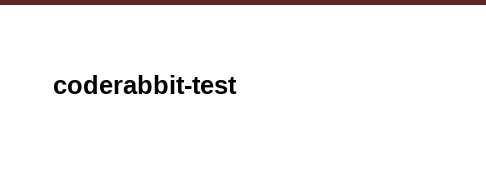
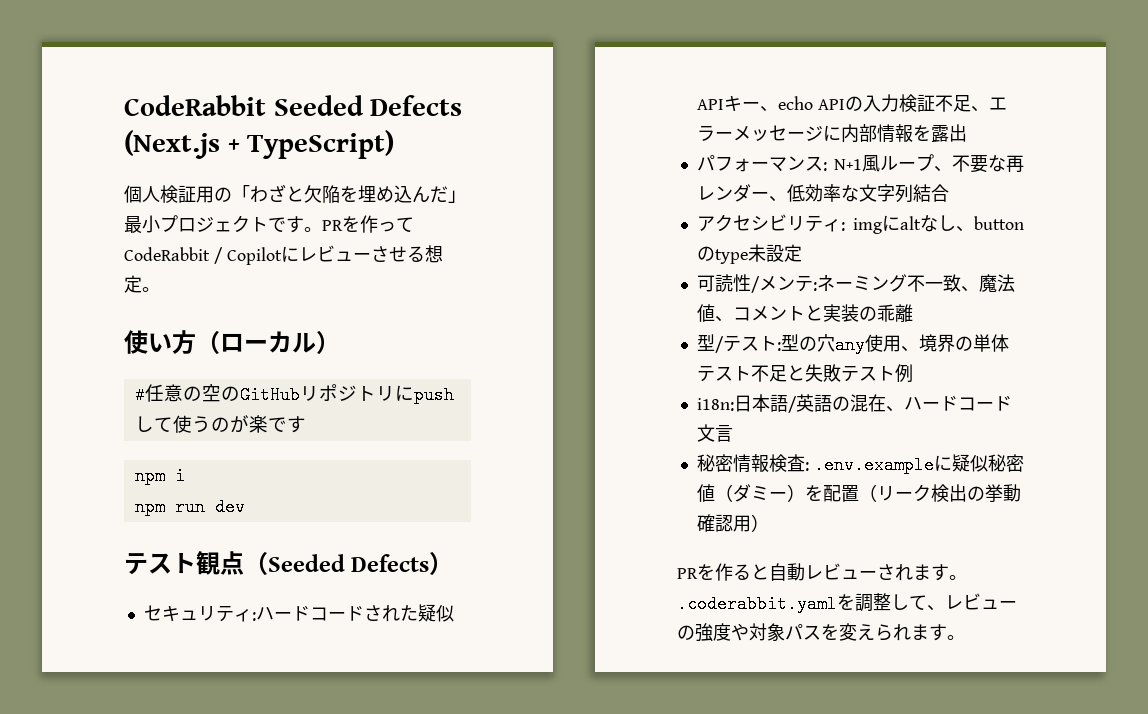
[53,75,237,94] coderabbit-test -> [124,95,463,116] [124,130,395,159] [124,184,466,203] [124,215,414,233] [124,245,443,265] [124,275,160,293] [124,330,340,354] [134,384,454,404] [134,415,306,433] [134,467,185,485] [134,498,245,516] [124,551,454,575] [143,604,454,622] [696,94,1007,112] [696,124,967,143] [696,154,1024,173] [696,184,949,203] [696,214,1024,234] [696,244,802,264] [696,274,1015,293] [696,304,913,322] [696,334,1009,354] [696,364,913,383] [696,394,1012,413] [696,424,733,442] [696,454,1024,474] [696,484,1021,502] [696,514,769,532] [677,563,967,581] [677,593,1017,613] [677,623,965,642] CodeRabbit Seeded Defects (Next.js + TypeScript) // 個人検証用の「わざと欠陥を埋め込んだ」最小プロジェクトです。PRを作ってCodeRabbit / Copilotにレビューさせる想定。 // 使い方（ローカル） // #任意の空のGitHubリポジトリにpushして使うのが楽です // npm i // npm run dev // テスト観点（Seeded Defects） // セキュリティ:ハードコードされた疑似APIキー、echo APIの入力検証不足、エラーメッセージに内部情報を露出 // パフォーマンス: N+1風ループ、不要な再レンダー、低効率な文字列結合 // アクセシビリティ: imgにaltなし、buttonのtype未設定 // 可読性/メンテ:ネーミング不一致、魔法値、コメントと実装の乖離 // 型/テスト:型の穴any使用、境界の単体テスト不足と失敗テスト例 // i18n:日本語/英語の混在、ハードコード文言 // 秘密情報検査: .env.exampleに疑似秘密値（ダミー）を配置（リーク検出の挙動確認用） // PRを作ると自動レビューされます。.coderabbit.yamlを調整して、レビューの強度や対象パスを変えられます。

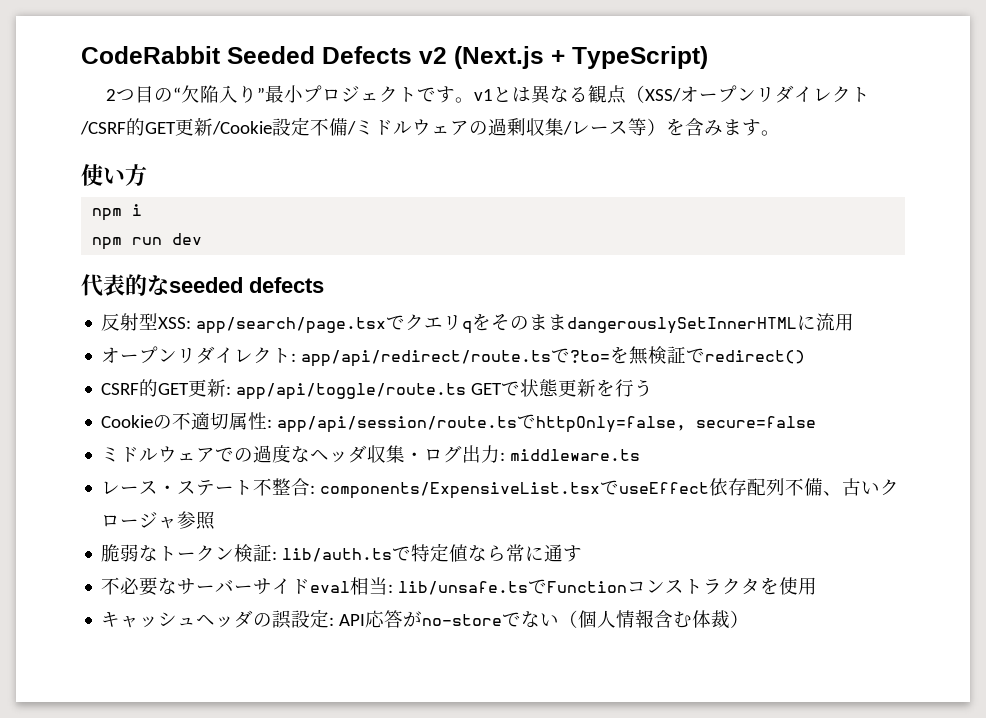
(463, 105) none -> [419,47,447,64] v2
[124,184,466,203] 個人検証用の「わざと欠陥を埋め込んだ」 -> [105,85,265,103] 2つ目の“欠陥入り”
[322,215,414,233] [124,245,443,265] [124,275,160,293] [124,330,340,354] [134,384,454,404] [134,415,306,433] PRを作ってCodeRabbit / Copilotにレビューさせる想定。 // 使い方（ローカル） // #任意の空のGitHubリポジトリにpushして使うのが楽です -> [473,85,870,104] [80,117,780,136] [81,164,147,186] v1とは異なる観点（XSS/オープンリダイレクト/CSRF的GET更新/Cookie設定不備/ミドルウェアの過剰収集/レース等）を含みます。 // 使い方
[124,551,454,575] [143,604,454,622] [696,94,1007,112] [696,124,967,143] [696,154,1024,173] [696,184,949,203] [696,214,1024,234] [696,244,802,264] [696,274,1015,293] [696,304,913,322] [696,334,1009,354] [696,364,913,383] [696,394,1012,413] [696,424,733,442] [696,454,1024,474] [696,484,1021,502] [696,514,769,532] [677,563,967,581] [677,593,1017,613] [677,623,965,642] テスト観点（Seeded Defects） // セキュリティ:ハードコードされた疑似APIキー、echo APIの入力検証不足、エラーメッセージに内部情報を露出 // パフォーマンス: N+1風ループ、不要な再レンダー、低効率な文字列結合 // アクセシビリティ: imgにaltなし、buttonのtype未設定 // 可読性/メンテ:ネーミング不一致、魔法値、コメントと実装の乖離 // 型/テスト:型の穴any使用、境界の単体テスト不足と失敗テスト例 // i18n:日本語/英語の混在、ハードコード文言 // 秘密情報検査: .env.exampleに疑似秘密値（ダミー）を配置（リーク検出の挙動確認用） // PRを作ると自動レビューされます。.coderabbit.yamlを調整して、レビューの強度や対象パスを変えられます。 -> [81,274,324,297] [101,313,855,334] [101,346,806,367] [101,379,654,400] [101,412,817,433] [101,445,641,463] [101,478,900,499] [101,511,216,530] [101,543,583,562] [101,577,818,596] [101,609,750,629] 代表的なseeded defects // 反射型XSS: app/search/page.tsxでクエリqをそのままdangerouslySetInnerHTMLに流用 // オープンリダイレクト: app/api/redirect/route.tsで?to=を無検証でredirect() // CSRF的GET更新: app/api/toggle/route.ts GETで状態更新を行う // Cookieの不適切属性: app/api/session/route.tsでhttpOnly=false, secure=false // ミドルウェアでの過度なヘッダ収集・ログ出力: middleware.ts // レース・ステート不整合: components/ExpensiveList.tsxでuseEffect依存配列不備、古いクロージャ参照 // 脆弱なトークン検証: lib/auth.tsで特定値なら常に通す // 不必要なサーバーサイドeval相当: lib/unsafe.tsでFunctionコンストラクタを使用 // キャッシュヘッダの誤設定: API応答がno-storeでない（個人情報含む体裁）

